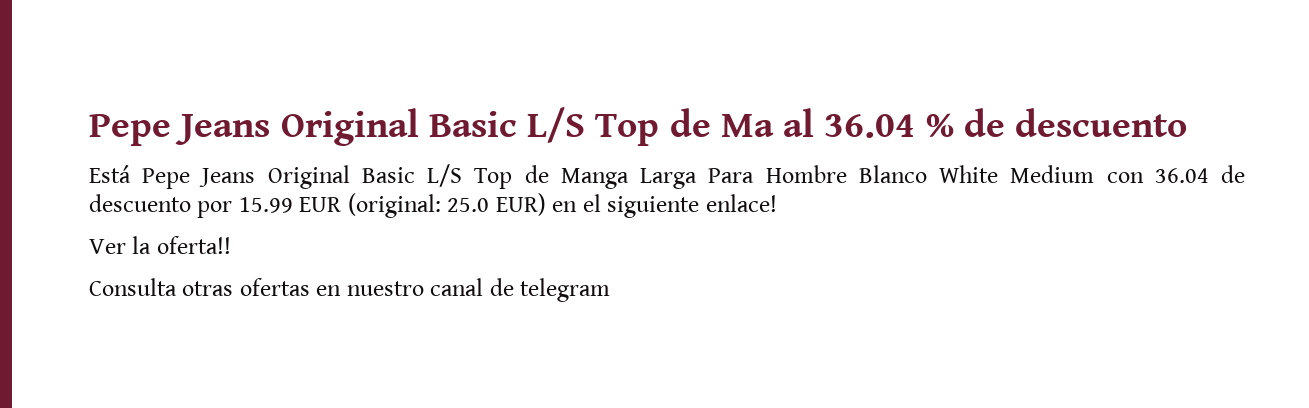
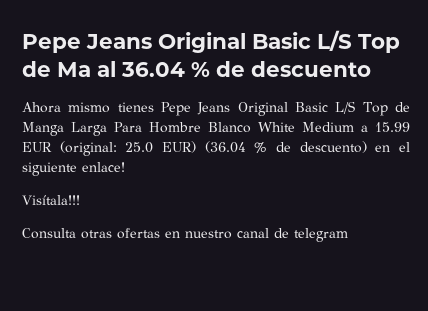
[89,165,131,183] Está -> [22,102,154,113] Ahora mismo tienes
[1106,165,1246,183] [89,194,233,218] con 36.04 de descuento por -> [361,125,368,132] a
(546, 204) none -> [204,141,367,153] (36.04 % de descuento)
[89,236,231,254] Ver la oferta!! -> [22,195,80,205] Visítala!!!

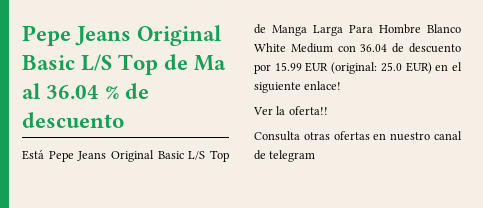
[22,102,154,113] Ahora mismo tienes -> [22,150,44,160] Está
[361,125,368,132] a -> [337,43,461,53] [254,64,271,74] con 36.04 de descuento por
[204,141,367,153] (36.04 % de descuento) -> (432, 68) none
[22,195,80,205] Visítala!!! -> [253,106,328,115] Ver la oferta!!

